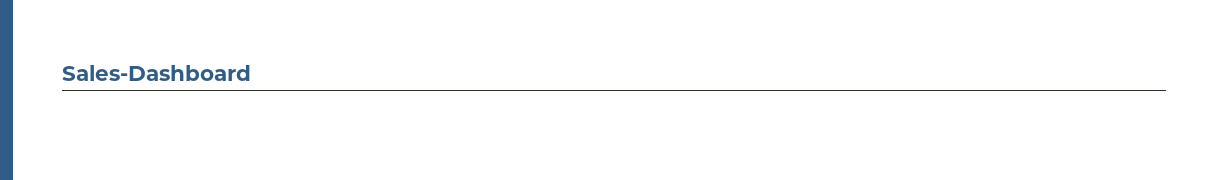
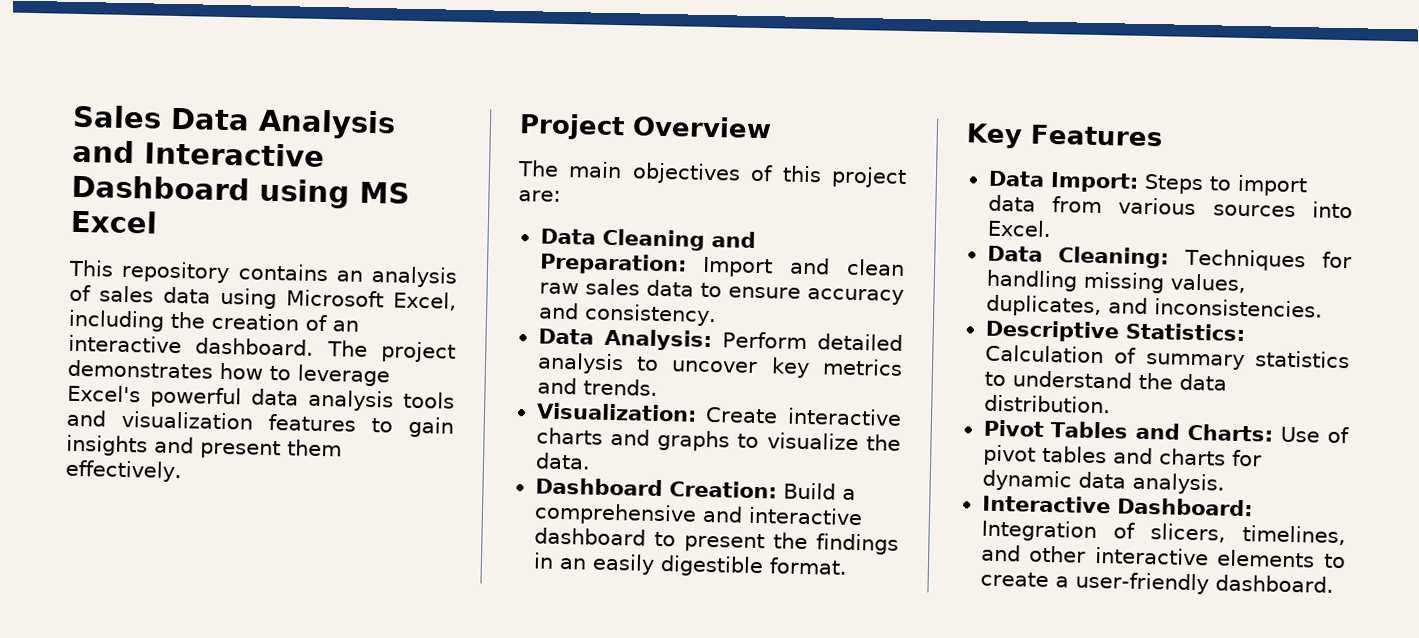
[62,65,251,81] Sales-Dashboard -> [72,104,396,140] [72,139,325,168] [71,174,410,209] [70,209,158,234] [68,259,458,288] [69,284,457,311] [68,309,359,332] [68,334,456,363] [67,359,390,387] [67,384,455,412] [66,409,454,438] [66,434,342,460] [65,459,182,483] [519,113,772,141] [517,160,907,189] [518,190,561,202] [539,228,756,251] [538,252,905,278] [538,278,904,305] [537,302,717,327] [537,328,903,352] [536,352,903,379] [536,377,658,396] [535,402,902,426] [535,427,901,452] [534,452,591,470] [534,477,856,501] [533,502,863,526] [533,527,899,555] [532,552,848,578] [966,123,1163,149] [987,170,1308,197] [987,194,1353,219] [986,219,1052,238] [986,245,1352,272] [985,269,1247,294] [985,294,1323,318] [984,319,1245,343] [984,344,1350,371] [983,370,1227,391] [983,394,1111,414] [982,419,1349,444] [982,444,1262,467] [981,469,1225,495] [981,494,1253,517] [980,519,1346,546] [980,544,1346,569] [979,571,1334,595] Sales Data Analysis and Interactive Dashboard using MS Excel // This repository contains an analysis of sales data using Microsoft Excel, including the creation of an interactive dashboard. The project demonstrates how to leverage Excel's powerful data analysis tools and visualization features to gain insights and present them effectively. // Project Overview // The main objectives of this project are: // Data Cleaning and Preparation: Import and clean raw sales data to ensure accuracy and consistency. // Data Analysis: Perform detailed analysis to uncover key metrics and trends. // Visualization: Create interactive charts and graphs to visualize the data. // Dashboard Creation: Build a comprehensive and interactive dashboard to present the findings in an easily digestible format. // Key Features // Data Import: Steps to import data from various sources into Excel. // Data Cleaning: Techniques for handling missing values, duplicates, and inconsistencies. // Descriptive Statistics: Calculation of summary statistics to understand the data distribution. // Pivot Tables and Charts: Use of pivot tables and charts for dynamic data analysis. // Interactive Dashboard: Integration of slicers, timelines, and other interactive elements to create a user-friendly dashboard.

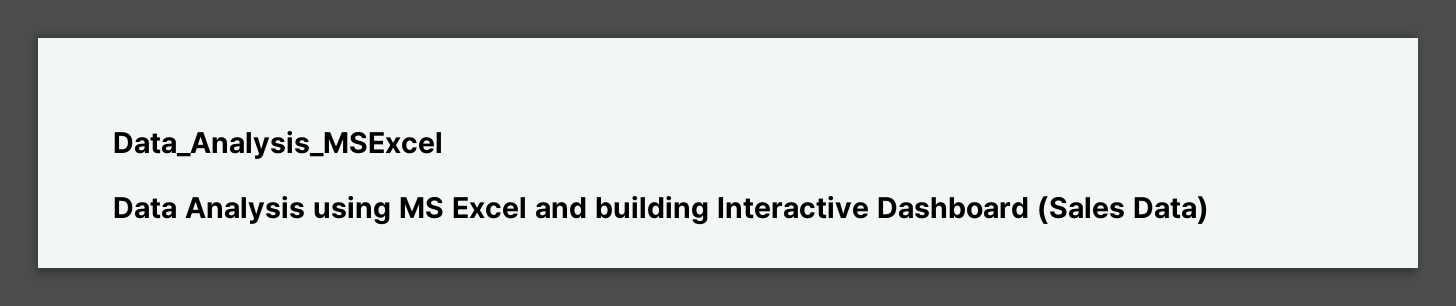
[72,104,162,129] Sales -> [113,130,443,159] Data_Analysis_MSExcel //
[72,139,325,168] [71,174,250,201] and Interactive Dashboard -> (305, 209) none
[68,259,458,288] [69,284,457,311] [68,309,359,332] [68,334,456,363] [67,359,390,387] [67,384,455,412] [66,409,454,438] [66,434,342,460] [65,459,182,483] [519,113,772,141] [517,160,907,189] [518,190,561,202] [539,228,756,251] [538,252,905,278] [538,278,904,305] [537,302,717,327] [537,328,903,352] [536,352,903,379] [536,377,658,396] [535,402,902,426] [535,427,901,452] [534,452,591,470] [534,477,856,501] [533,502,863,526] [533,527,899,555] [532,552,848,578] [966,123,1163,149] [987,170,1308,197] [987,194,1353,219] [986,219,1052,238] [986,245,1352,272] [985,269,1247,294] [985,294,1323,318] [984,319,1245,343] [984,344,1350,371] [983,370,1227,391] [983,394,1111,414] [982,419,1349,444] [982,444,1262,467] [981,469,1225,495] [981,494,1253,517] [980,519,1346,546] [980,544,1346,569] [979,571,1334,595] // This repository contains an analysis of sales data using Microsoft Excel, including the creation of an interactive dashboard. The project demonstrates how to leverage Excel's powerful data analysis tools and visualization features to gain insights and present them effectively. // Project Overview // The main objectives of this project are: // Data Cleaning and Preparation: Import and clean raw sales data to ensure accuracy and consistency. // Data Analysis: Perform detailed analysis to uncover key metrics and trends. // Visualization: Create interactive charts and graphs to visualize the data. // Dashboard Creation: Build a comprehensive and interactive dashboard to present the findings in an easily digestible format. // Key Features // Data Import: Steps to import data from various sources into Excel. // Data Cleaning: Techniques for handling missing values, duplicates, and inconsistencies. // Descriptive Statistics: Calculation of summary statistics to understand the data distribution. // Pivot Tables and Charts: Use of pivot tables and charts for dynamic data analysis. // Interactive Dashboard: Integration of slicers, timelines, and other interactive elements to create a user-friendly dashboard. -> [534,195,1209,225] and building Interactive Dashboard (Sales Data)

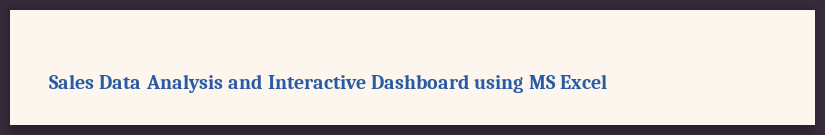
[113,130,443,159] Data_Analysis_MSExcel // -> [49,74,94,89] Sales
[312,195,1209,225] using MS Excel and building Interactive Dashboard (Sales Data) -> [228,74,608,93] and Interactive Dashboard using MS Excel

